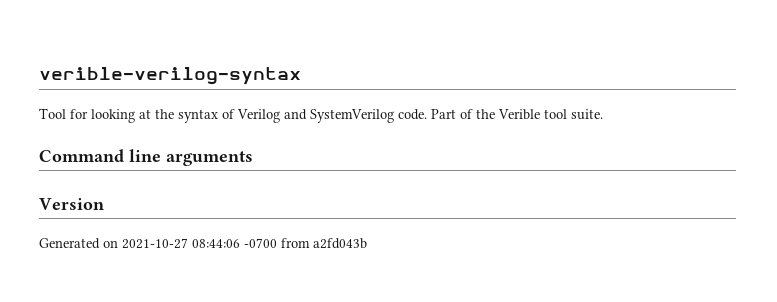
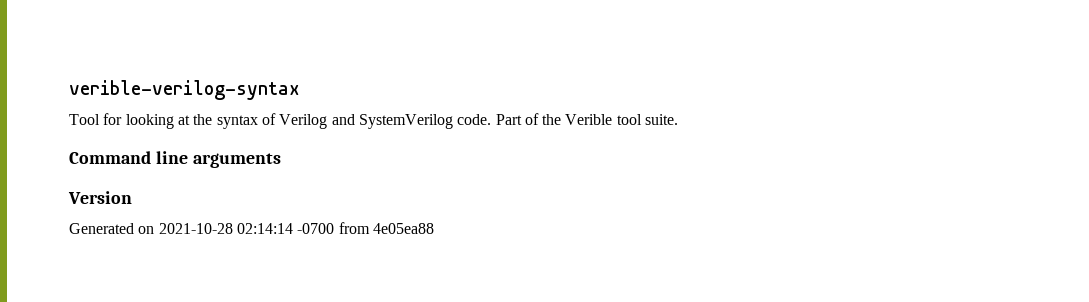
[122,238,240,249] 2021-10-27 08:44:06 -> [158,223,293,234] 2021-10-28 02:14:14
[313,238,367,249] a2fd043b -> [372,223,434,234] 4e05ea88

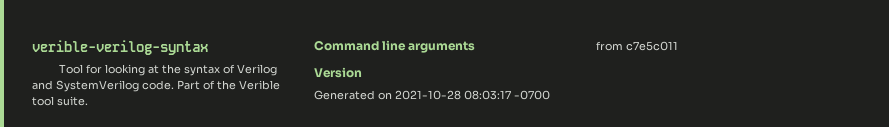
[236,223,293,234] 02:14:14 -> [464,90,511,100] 08:03:17
[372,223,434,234] 4e05ea88 -> [626,41,678,51] c7e5c011

